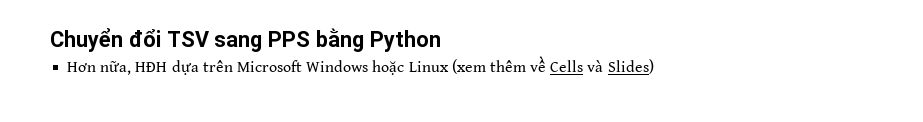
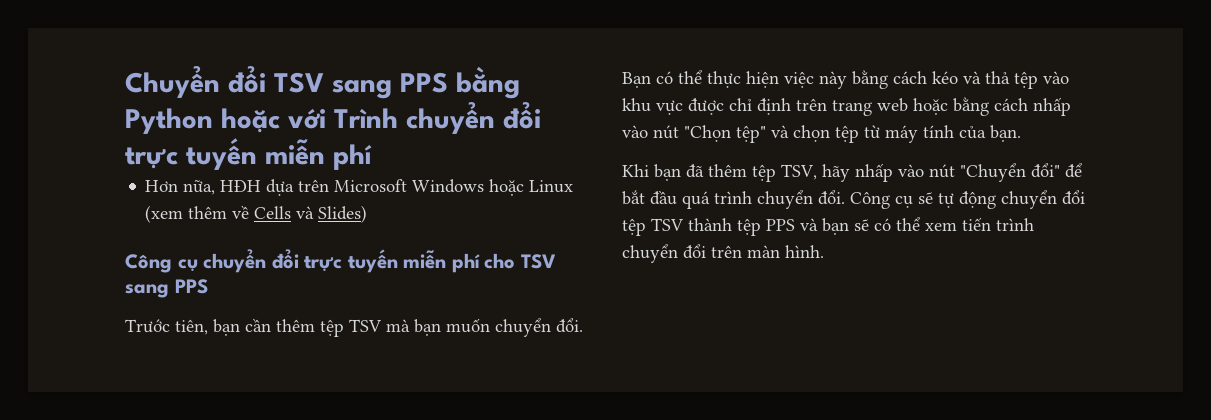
(441, 41) none -> [221,102,541,134] [125,138,372,170] hoặc với Trình chuyển đổi trực tuyến miễn phí
(654, 66) none -> [125,249,556,273] [125,279,208,298] [125,318,583,337] [622,70,1069,89] [622,97,1071,116] [622,125,1021,143] [622,163,1082,182] [622,190,1085,209] [622,217,1034,236] [622,244,824,263] // Công cụ chuyển đổi trực tuyến miễn phí cho TSV sang PPS // Trước tiên, bạn cần thêm tệp TSV mà bạn muốn chuyển đổi. Bạn có thể thực hiện việc này bằng cách kéo và thả tệp vào khu vực được chỉ định trên trang web hoặc bằng cách nhấp vào nút "Chọn tệp" và chọn tệp từ máy tính của bạn. // Khi bạn đã thêm tệp TSV, hãy nhấp vào nút "Chuyển đổi" để bắt đầu quá trình chuyển đổi. Công cụ sẽ tự động chuyển đổi tệp TSV thành tệp PPS và bạn sẽ có thể xem tiến trình chuyển đổi trên màn hình.

